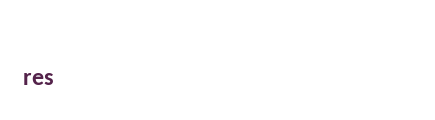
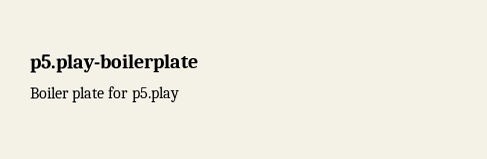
[23,73,54,85] res -> [29,53,198,73] [30,86,180,103] p5.play-boilerplate // Boiler plate for p5.play

